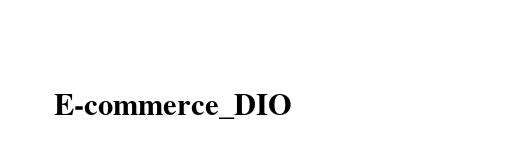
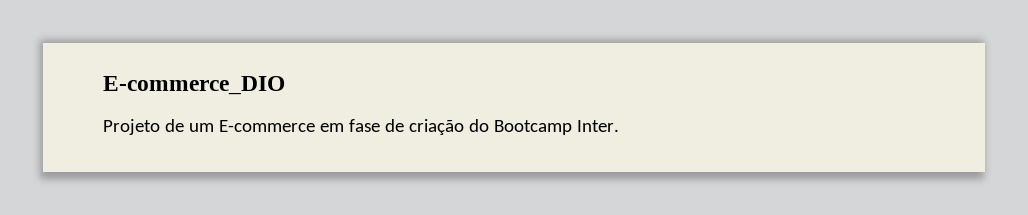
(292, 106) none -> [103,119,619,135] // Projeto de um E-commerce em fase de criação do Bootcamp Inter.

